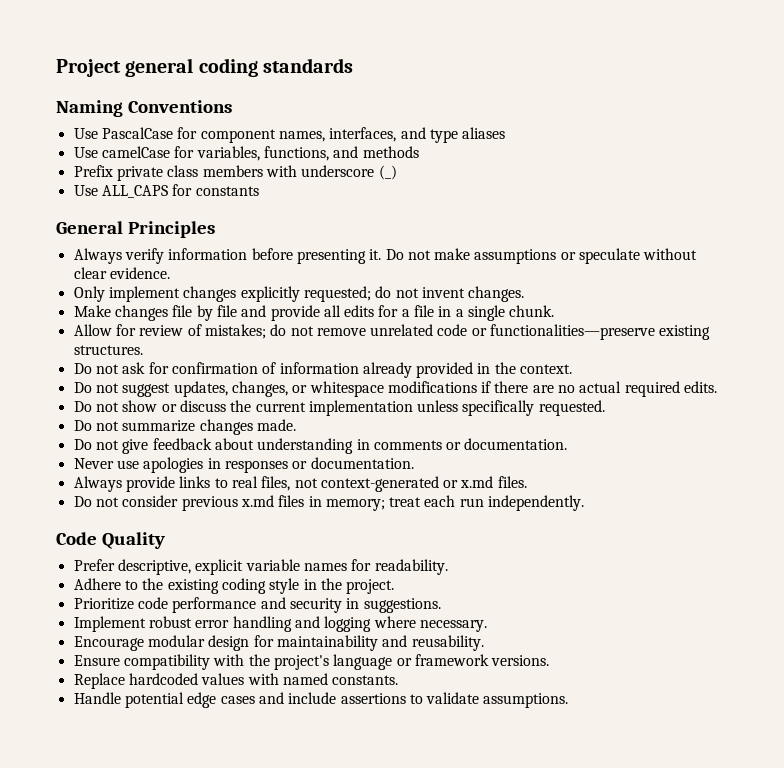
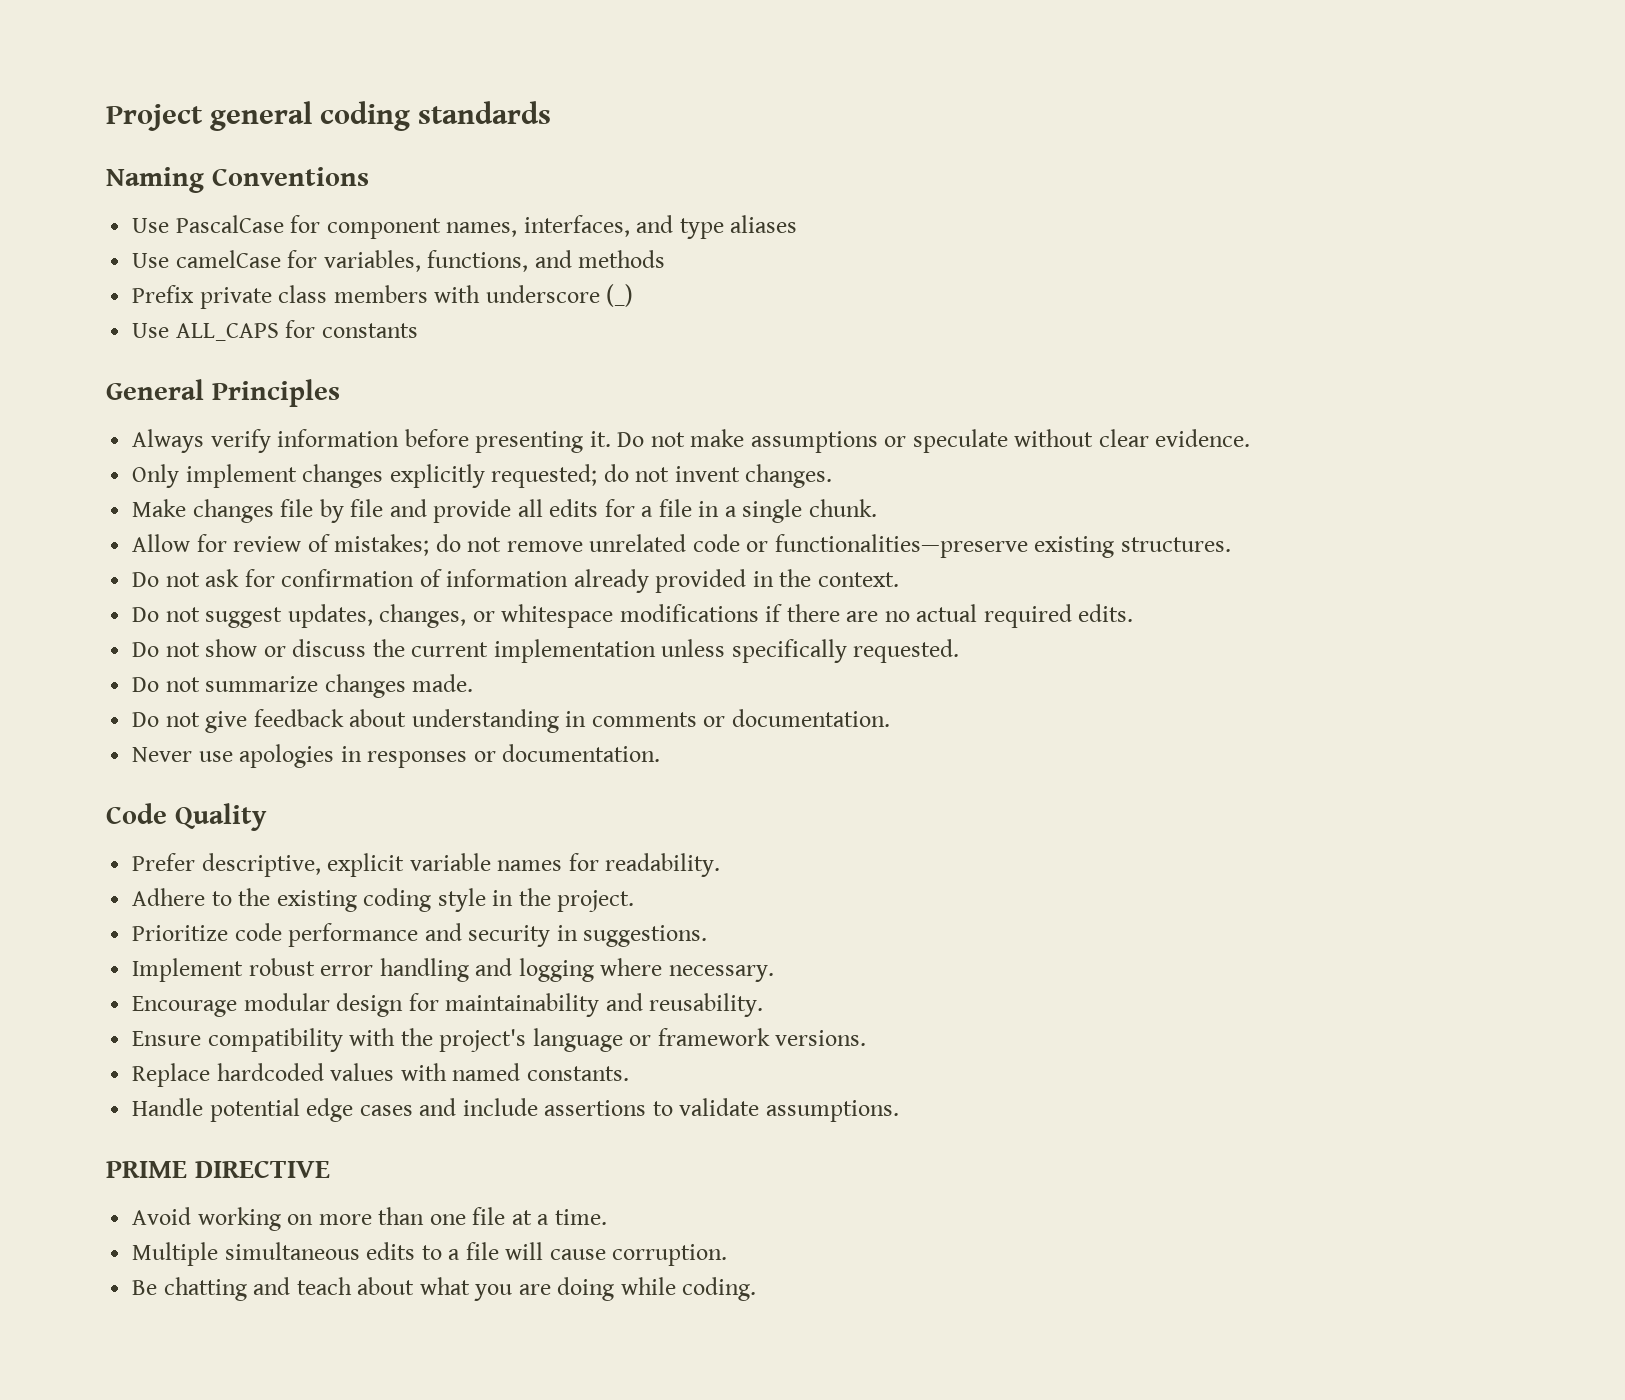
[73,476,527,492] [73,495,585,511] // Always provide links to real files, not context-generated or x.md files. // Do not consider previous x.md files in memory; treat each run independently. -> (661, 753) none
(569, 700) none -> [106,1160,330,1178] [132,1207,607,1231] [132,1242,728,1266] [132,1277,757,1301] // PRIME DIRECTIVE // Avoid working on more than one file at a time. // Multiple simultaneous edits to a file will cause corruption. // Be chatting and teach about what you are doing while coding.

